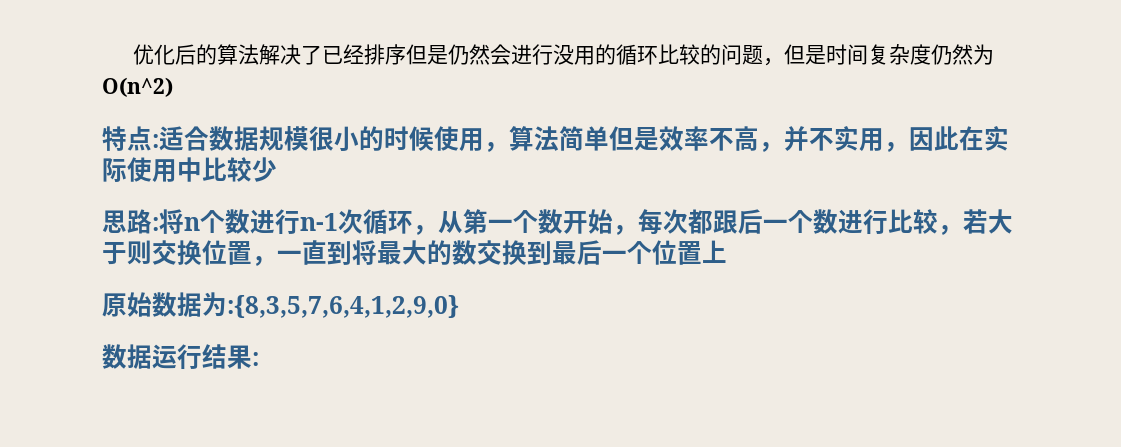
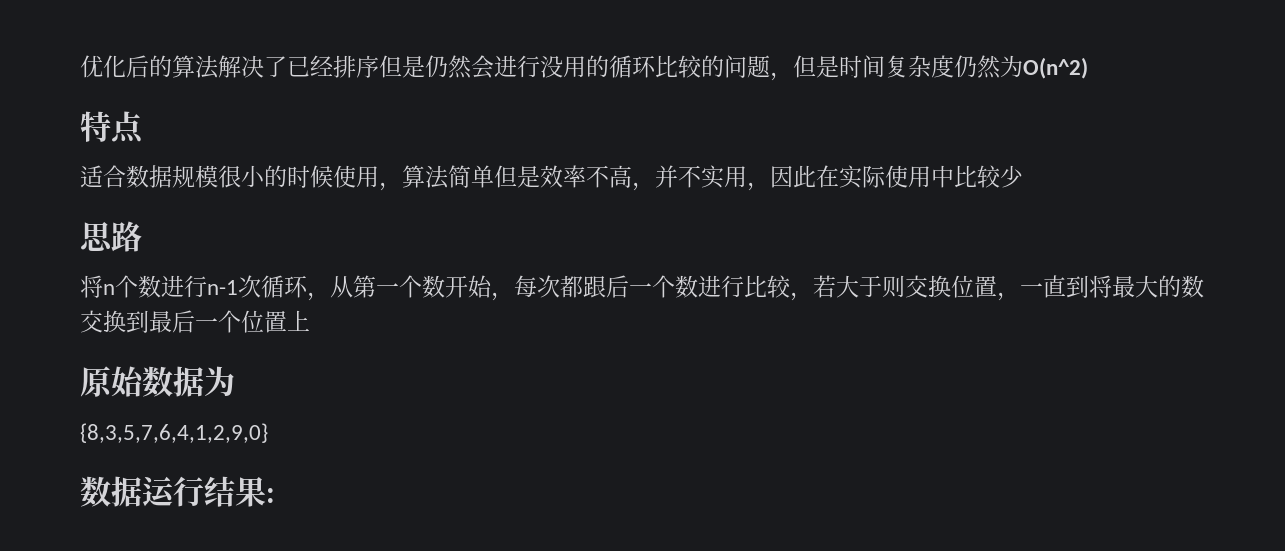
[152,134,159,148] : -> (144, 127) //
[152,217,159,231] : -> (142, 236) //
[227,295,459,318] :{8,3,5,7,6,4,1,2,9,0} -> [80,423,268,443] // {8,3,5,7,6,4,1,2,9,0}

